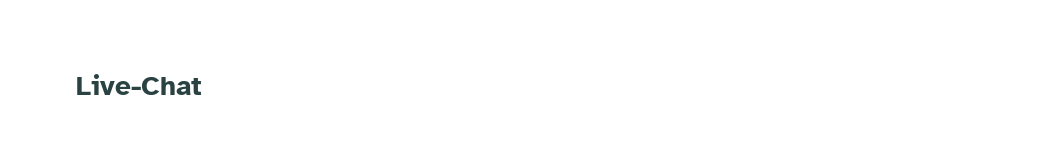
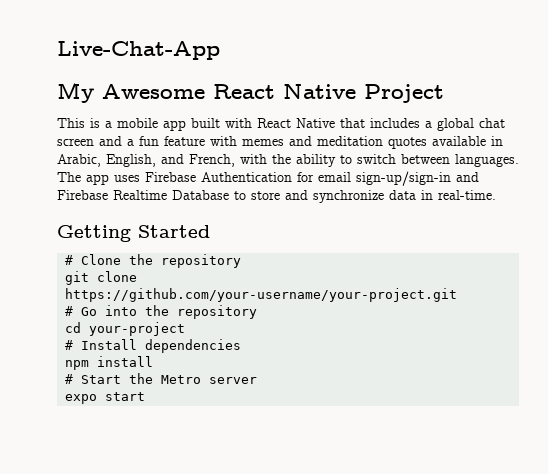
[76,74,202,95] Live-Chat -> [57,41,220,60] [57,82,444,103] [57,118,505,131] [57,136,503,149] [57,154,519,167] [57,171,479,186] [57,190,496,203] [57,225,210,242] [65,254,242,268] [65,271,138,285] [65,288,458,302] [65,305,258,319] [65,322,186,336] [65,339,242,353] [65,356,154,370] [65,373,258,384] [65,392,146,404] Live-Chat-App // My Awesome React Native Project // This is a mobile app built with React Native that includes a global chat screen and a fun feature with memes and meditation quotes available in Arabic, English, and French, with the ability to switch between languages. The app uses Firebase Authentication for email sign-up/sign-in and Firebase Realtime Database to store and synchronize data in real-time. // Getting Started // # Clone the repository // git clone https://github.com/your-username/your-project.git // # Go into the repository // cd your-project // # Install dependencies // npm install // # Start the Metro server // expo start

